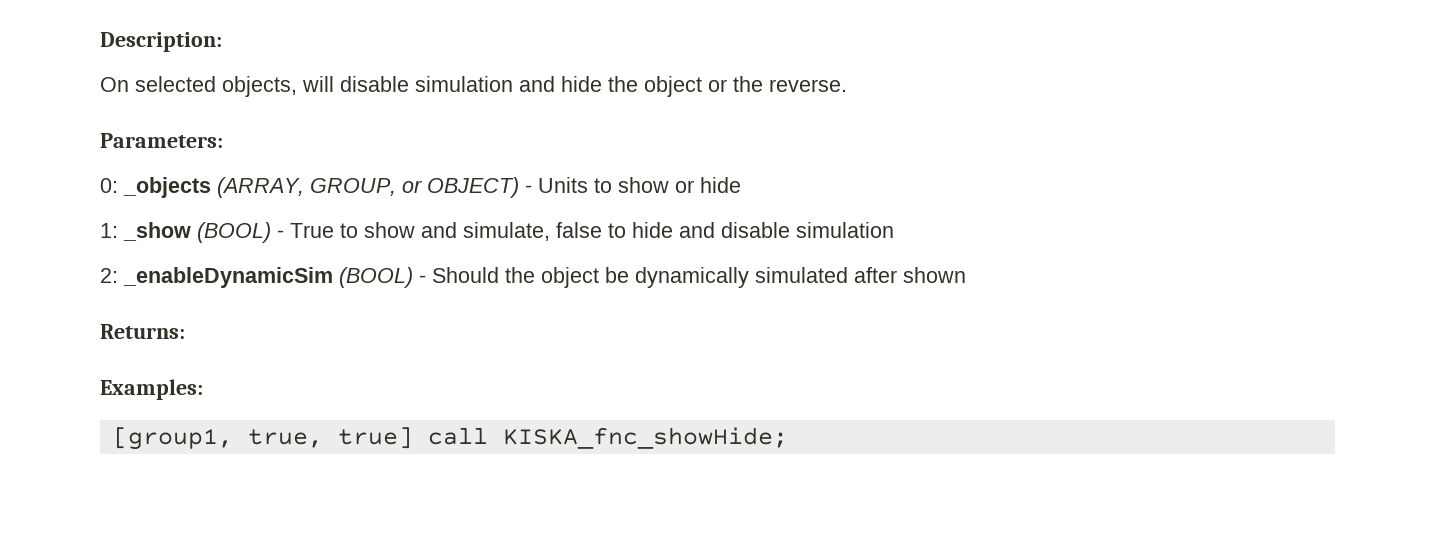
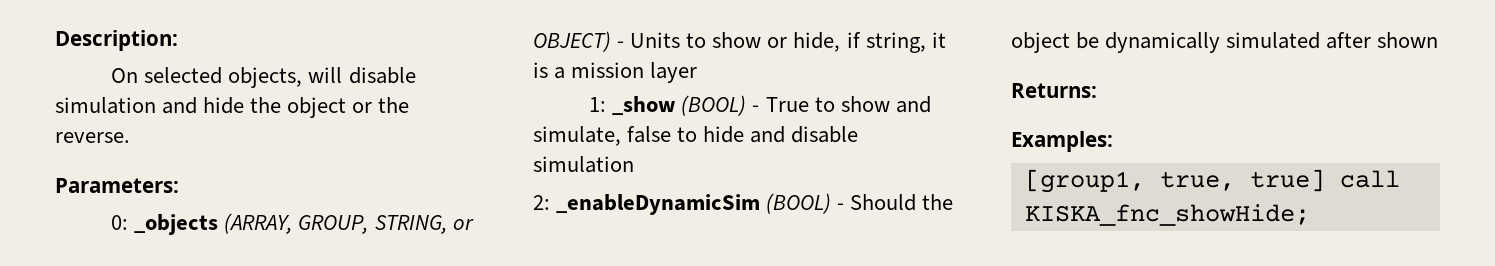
(396, 187) none -> [374,215,447,234] STRING,
[700,177,741,193] hide -> [793,32,946,53] [533,62,698,83] hide, if string, it is a mission layer

